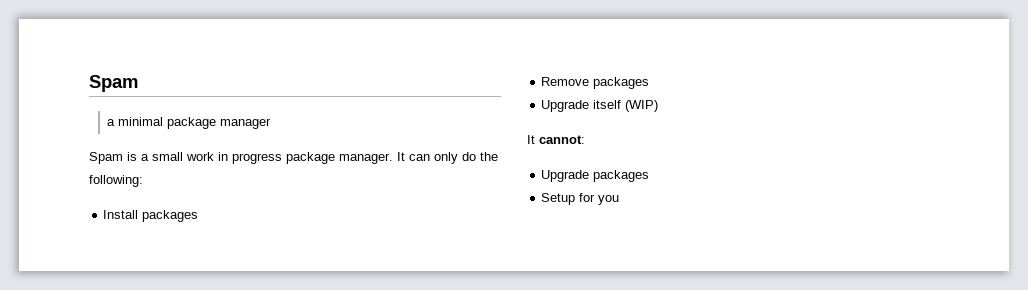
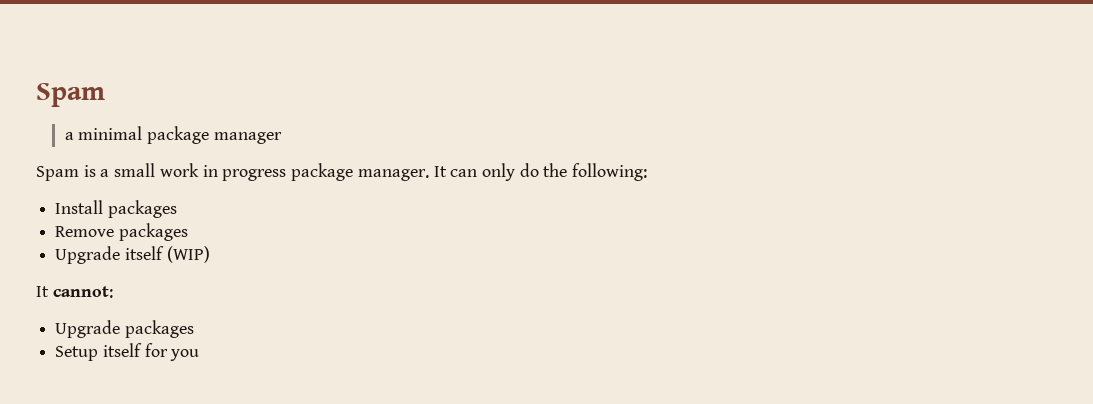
(576, 199) none -> [102,343,142,357] itself

